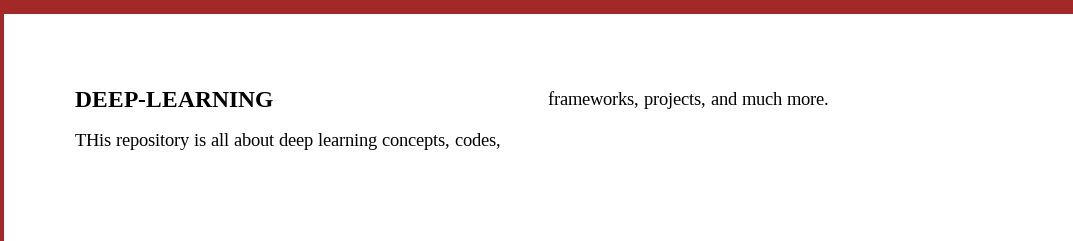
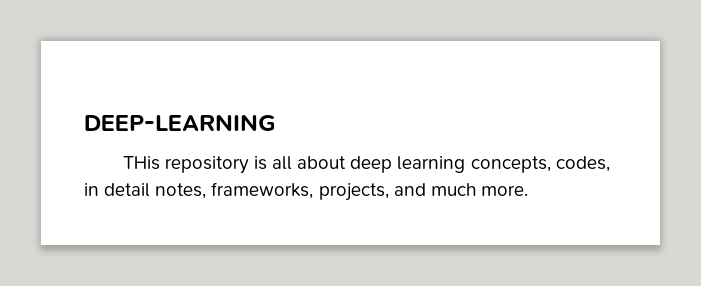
(501, 141) none -> [84,183,207,199] in detail notes,

